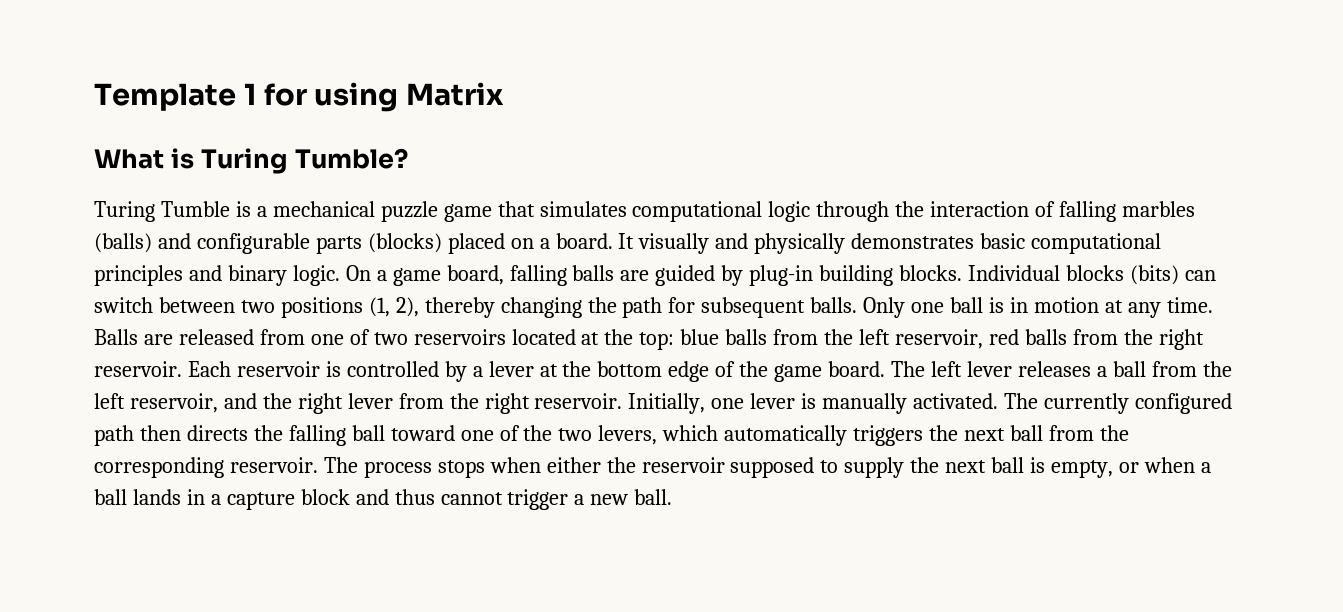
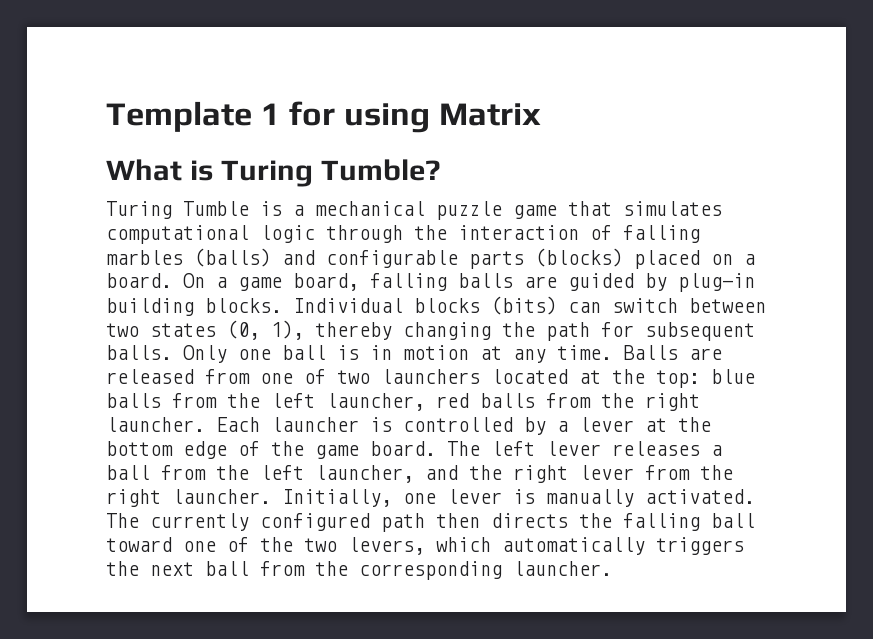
[618,233,1162,254] [94,265,340,286] It visually and physically demonstrates basic computational principles and binary logic. -> (172, 280) none
[280,297,419,318] positions (1, 2), -> [150,320,304,340] states (0, 1),
[413,329,506,345] reservoirs -> [381,369,480,384] launchers
[894,329,983,349] reservoir, -> [326,393,425,411] launcher,
[94,361,320,377] reservoir. Each reservoir -> [106,417,359,432] launcher. Each launcher
[129,393,218,413] reservoir, -> [315,465,414,483] launcher,
[534,393,623,409] reservoir. -> [172,489,271,504] launcher.
[229,457,1211,478] [94,489,673,510] reservoir. The process stops when either the reservoir supposed to supply the next ball is empty, or when a ball lands in a capture block and thus cannot trigger a new ball. -> [513,561,612,576] launcher.

